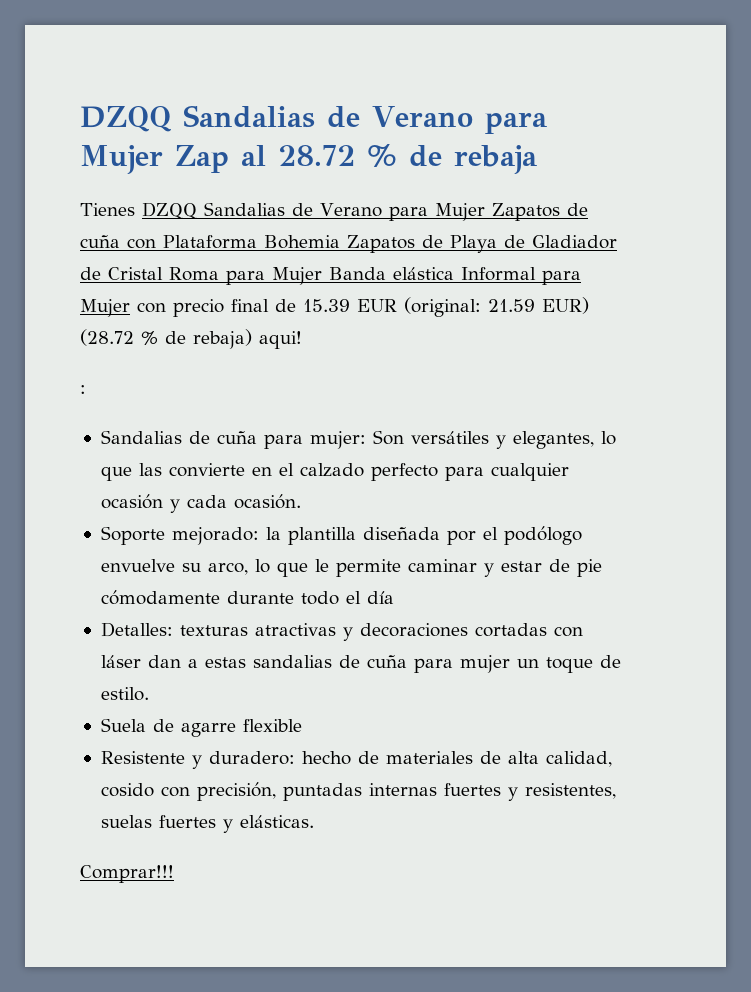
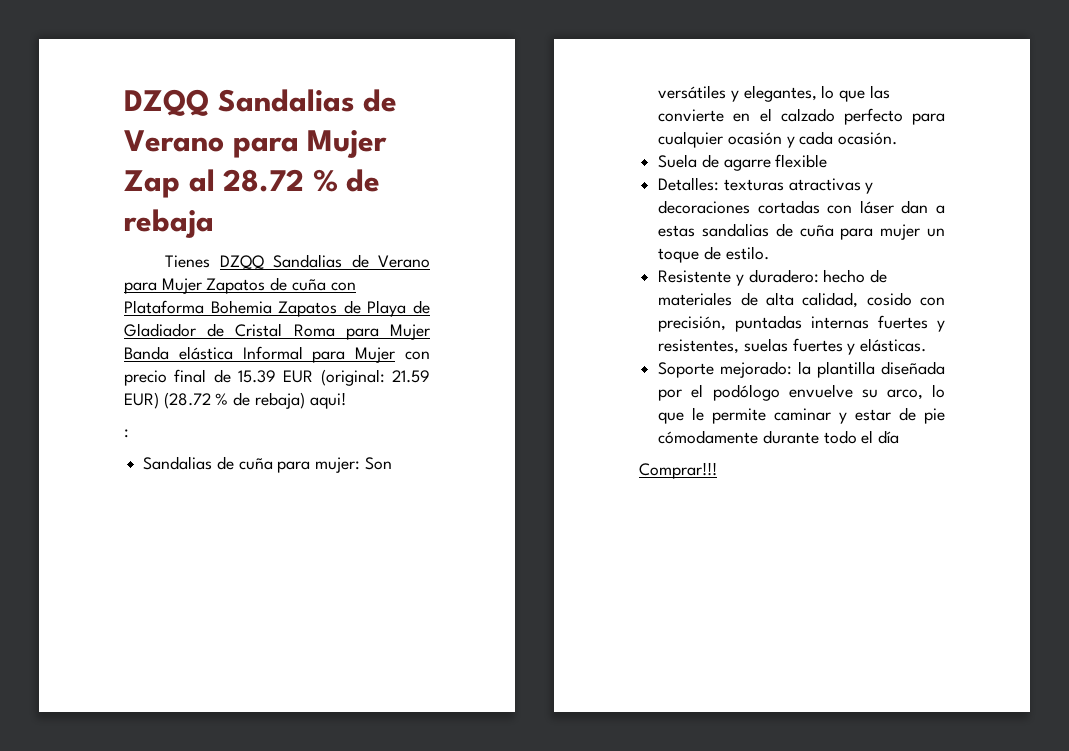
(301, 501) none -> [658,154,828,171] [658,177,874,194] [658,200,945,214] [658,223,945,240] [658,246,769,263] [658,269,888,286] [658,292,945,308] [658,315,945,332] [658,338,927,355] // Suela de agarre flexible // Detalles: texturas atractivas y decoraciones cortadas con láser dan a estas sandalias de cuña para mujer un toque de estilo. // Resistente y duradero: hecho de materiales de alta calidad, cosido con precisión, puntadas internas fuertes y resistentes, suelas fuertes y elásticas.
[100,622,583,641] [100,655,621,673] [100,687,149,701] [100,718,302,737] [100,751,612,769] [100,782,616,801] [100,815,314,833] // Detalles: texturas atractivas y decoraciones cortadas con láser dan a estas sandalias de cuña para mujer un toque de estilo. // Suela de agarre flexible // Resistente y duradero: hecho de materiales de alta calidad, cosido con precisión, puntadas internas fuertes y resistentes, suelas fuertes y elásticas. -> (900, 437) none

